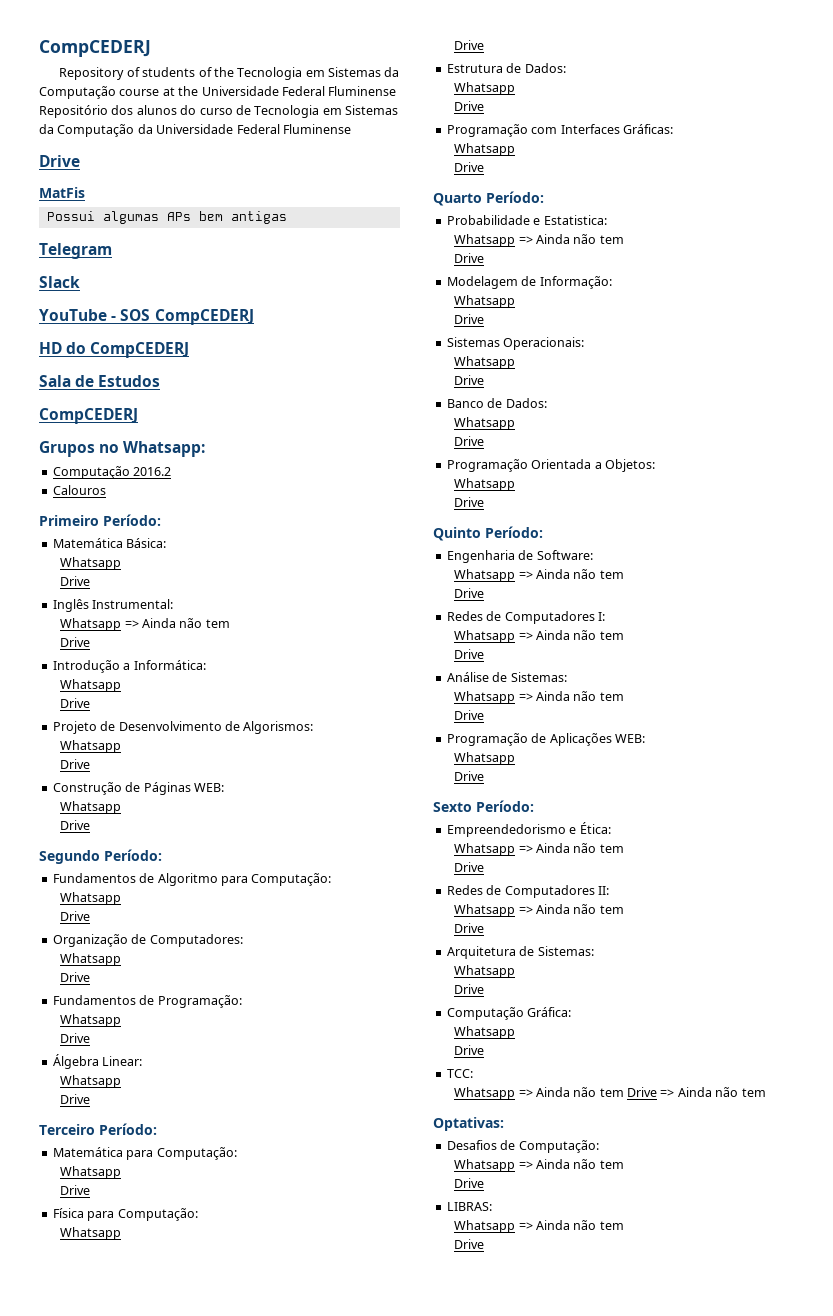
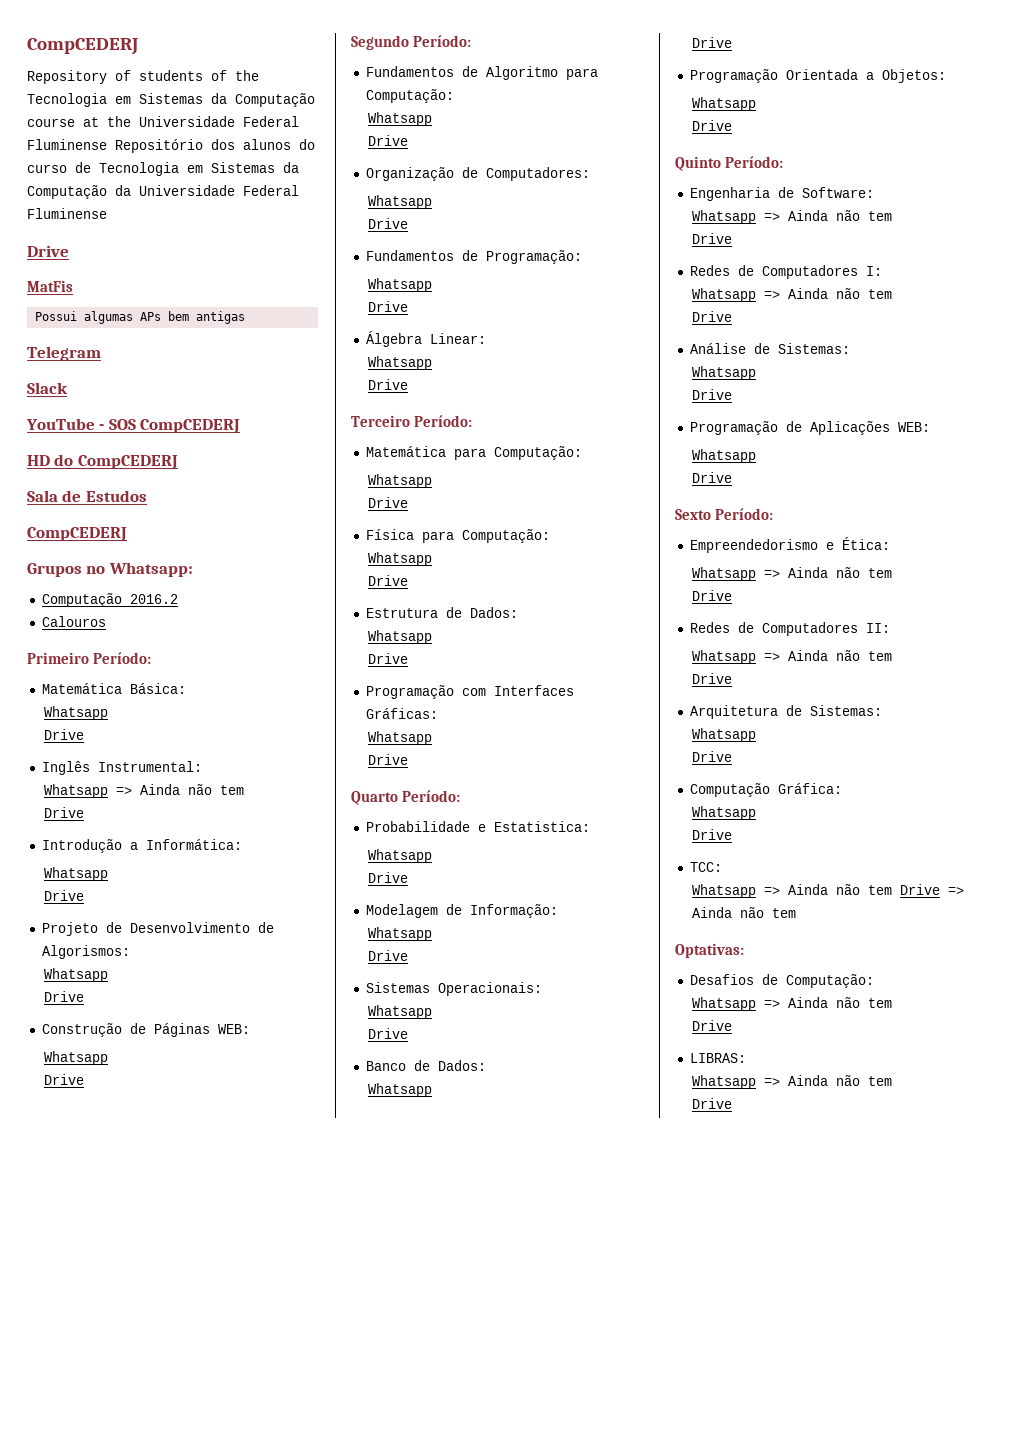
[518,234,624,244] => Ainda não tem -> (433, 856) none
[518,691,624,701] => Ainda não tem -> (757, 373) none

